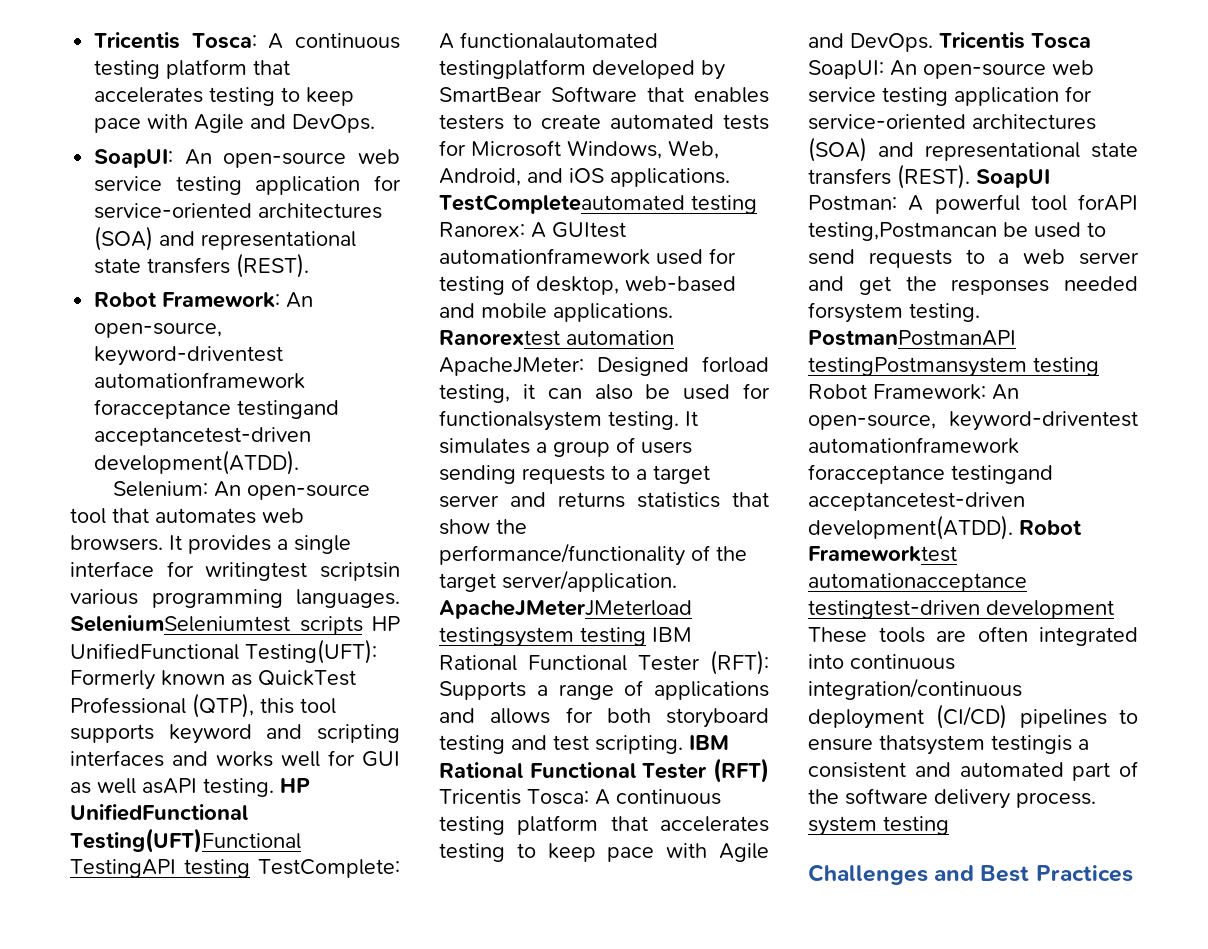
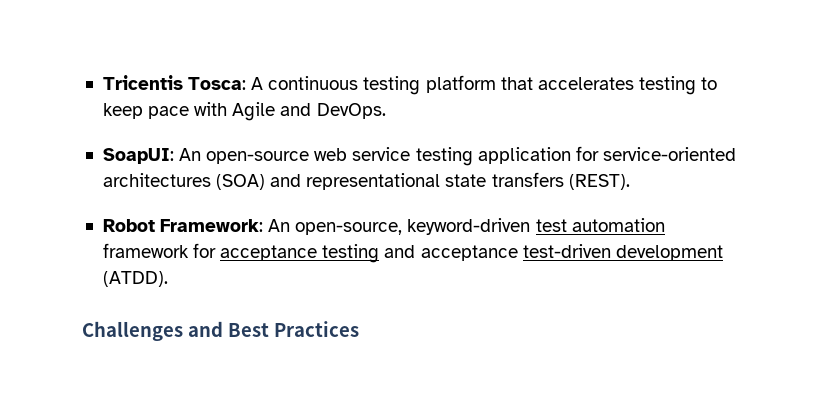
[94,346,284,366] [94,372,306,389] [94,399,340,419] [94,427,312,446] [94,450,300,475] [113,481,371,500] [70,508,304,524] [70,535,351,554] [70,561,400,581] [70,589,400,608] [70,615,400,635] [70,639,377,664] [70,670,356,690] [70,693,336,718] [70,724,400,744] [70,750,400,767] [70,778,310,797] [70,804,248,821] [70,828,301,853] [70,859,400,878] [439,32,658,49] [439,59,725,80] [439,86,769,103] [439,114,769,130] [439,140,719,159] [439,168,730,187] [439,194,757,214] [439,222,626,238] [439,248,736,265] [439,275,736,295] [439,303,673,322] [439,330,674,346] [439,356,769,376] [439,383,770,403] [439,410,698,431] [439,437,692,457] [439,465,710,484] [439,492,769,508] [439,519,527,535] [439,543,747,566] [439,570,677,592] [439,600,692,619] [439,627,692,647] [439,650,769,675] [439,680,769,700] [439,707,769,728] [439,735,729,754] [439,758,769,783] [439,789,721,805] [439,815,769,835] [439,843,769,862] [808,32,1091,52] [808,60,1094,79] [808,86,1092,106] [808,114,1096,130] [808,137,1138,162] [808,164,1050,189] [808,194,1138,214] [808,222,1106,241] [808,249,1139,268] [808,276,1138,295] [808,302,980,323] [808,330,1016,346] [808,357,1099,377] [808,384,1019,400] [808,411,1138,431] [808,437,1019,454] [808,464,1053,484] [808,492,1025,511] [808,515,1082,540] [808,546,957,562] [808,573,1027,592] [808,600,1114,619] [808,626,1138,646] [808,654,955,670] [808,678,1022,700] [808,704,1138,729] [808,735,1089,755] [808,761,1138,781] [808,788,1096,809] [808,816,949,836] keyword-driventest automationframework foracceptance testingand acceptancetest-driven development(ATDD). // Selenium: An open-source tool that automates web browsers. It provides a single interface for writingtest scriptsin various programming languages. SeleniumSeleniumtest scripts HP UnifiedFunctional Testing(UFT): Formerly known as QuickTest Professional (QTP), this tool supports keyword and scripting interfaces and works well for GUI as well asAPI testing. HP UnifiedFunctional Testing(UFT)Functional TestingAPI testing TestComplete: A functionalautomated testingplatform developed by SmartBear Software that enables testers to create automated tests for Microsoft Windows, Web, Android, and iOS applications. TestCompleteautomated testing Ranorex: A GUItest automationframework used for testing of desktop, web-based and mobile applications. Ranorextest automation ApacheJMeter: Designed forload testing, it can also be used for functionalsystem testing. It simulates a group of users sending requests to a target server and returns statistics that show the performance/functionality of the target server/application. ApacheJMeterJMeterload testingsystem testing IBM Rational Functional Tester (RFT): Supports a range of applications and allows for both storyboard testing and test scripting. IBM Rational Functional Tester (RFT) Tricentis Tosca: A continuous testing platform that accelerates testing to keep pace with Agile and DevOps. Tricentis Tosca SoapUI: An open-source web service testing application for service-oriented architectures (SOA) and representational state transfers (REST). SoapUI Postman: A powerful tool forAPI testing,Postmancan be used to send requests to a web server and get the responses needed forsystem testing. PostmanPostmanAPI testingPostmansystem testing Robot Framework: An open-source, keyword-driventest automationframework foracceptance testingand acceptancetest-driven development(ATDD). Robot Frameworktest automationacceptance testingtest-driven development These tools are often integrated into continuous integration/continuous deployment (CI/CD) pipelines to ensure thatsystem testingis a consistent and automated part of the software delivery process. system testing -> [407,218,665,235] [102,243,723,263] [102,271,168,287] keyword-driven test automation framework for acceptance testing and acceptance test-driven development (ATDD).

